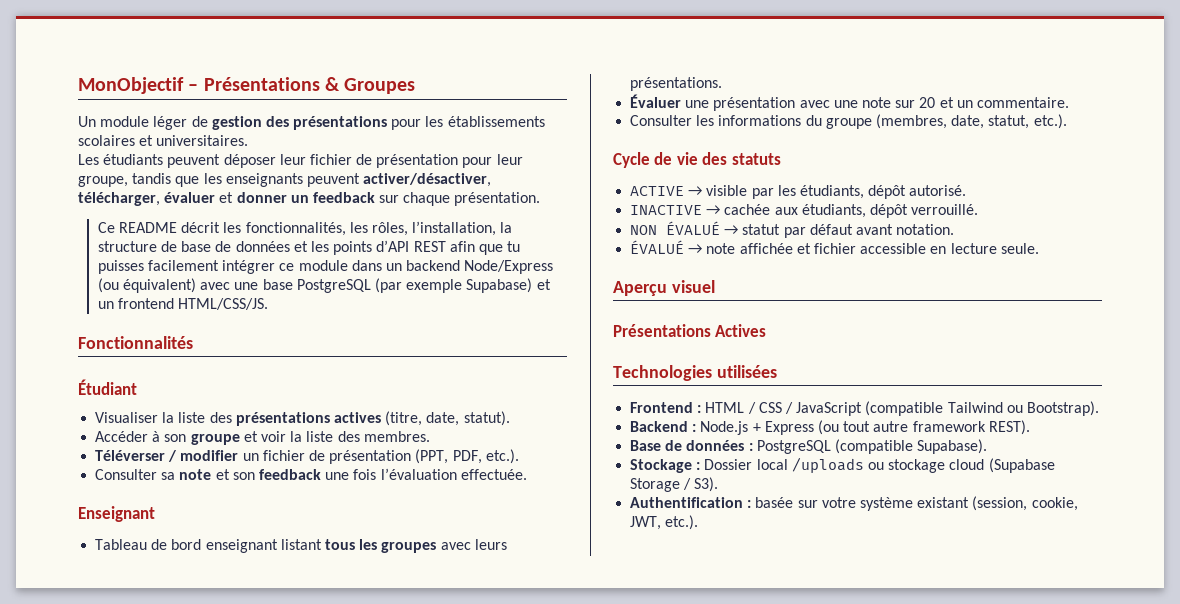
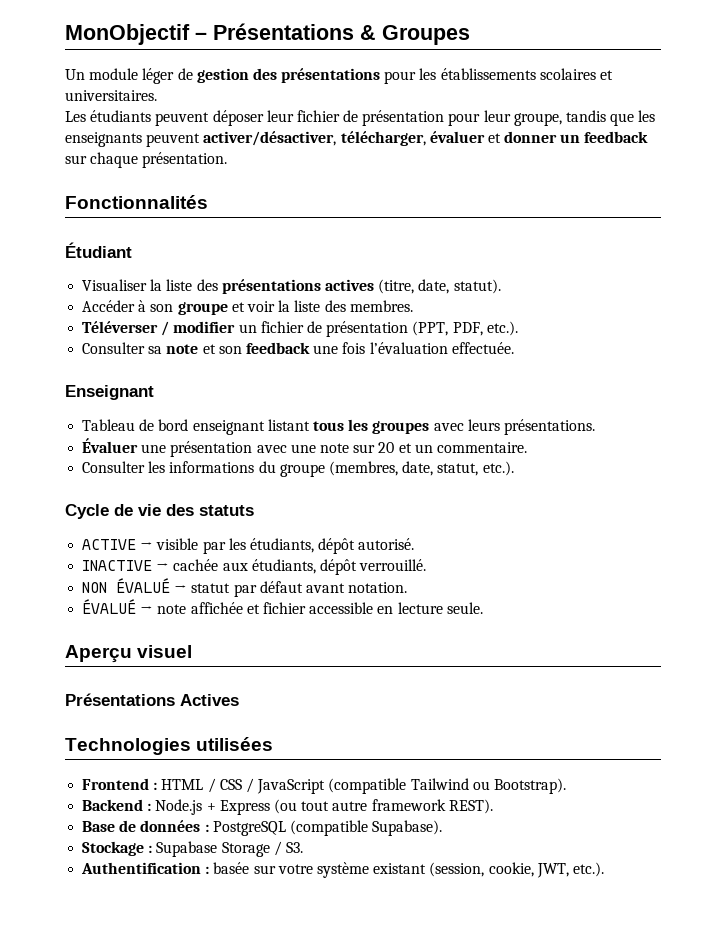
[97,221,513,236] [97,240,521,255] [97,260,554,274] [97,278,551,293] [97,298,269,310] // Ce README décrit les fonctionnalités, les rôles, l’installation, la structure de base de données et les points d’API REST afin que tu puisses facilement intégrer ce module dans un backend Node/Express (ou équivalent) avec une base PostgreSQL (par exemple Supabase) et un frontend HTML/CSS/JS. -> (228, 160) none
[704,457,1055,473] Dossier local /uploads ou stockage cloud (Supabase -> [156,841,218,857] Supabase
[694,477,719,492] S3). -> [285,842,303,853] S3.

